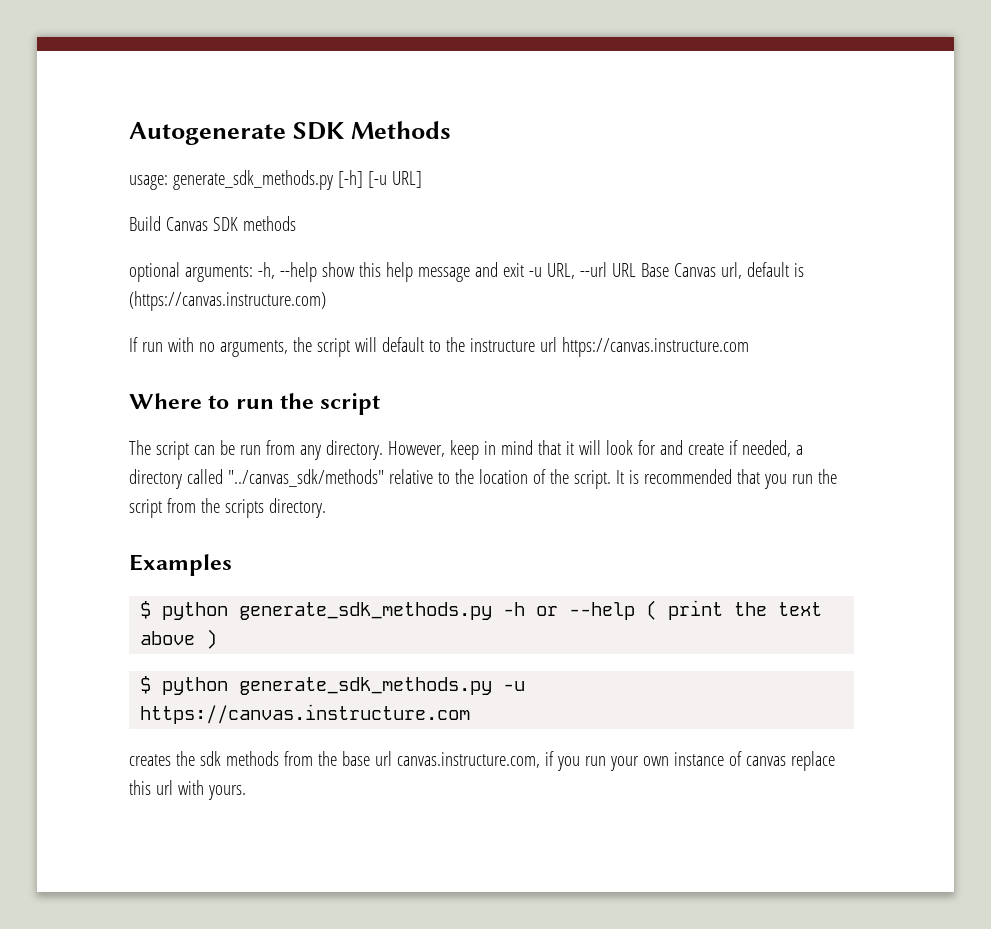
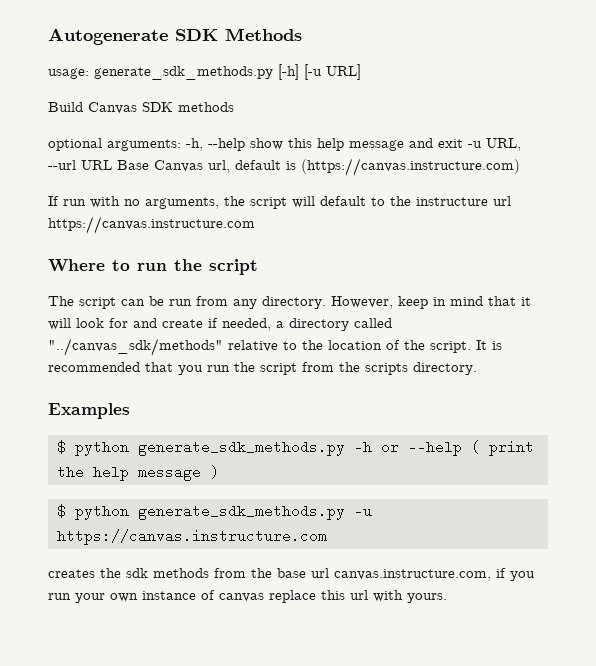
[778,602,823,616] [140,631,196,645] text above -> [93,465,201,481] help message

